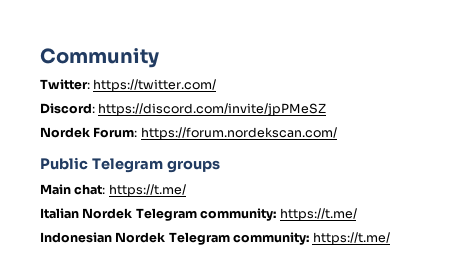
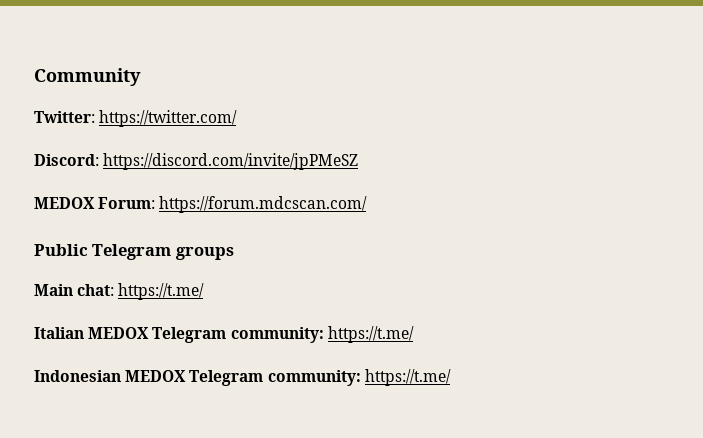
[40,127,337,140] Nordek Forum: https://forum.nordekscan.com/ -> [34,196,368,213] MEDOX Forum: https://forum.mdcscan.com/
[82,208,133,219] Nordek -> [88,327,150,339] MEDOX
[115,232,166,243] Nordek -> [125,370,187,382] MEDOX

